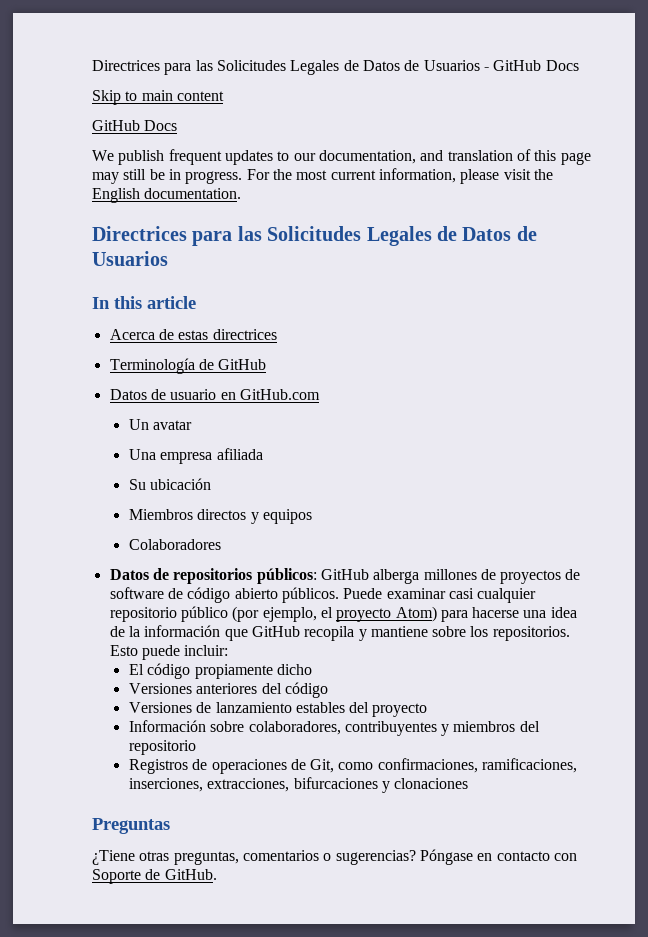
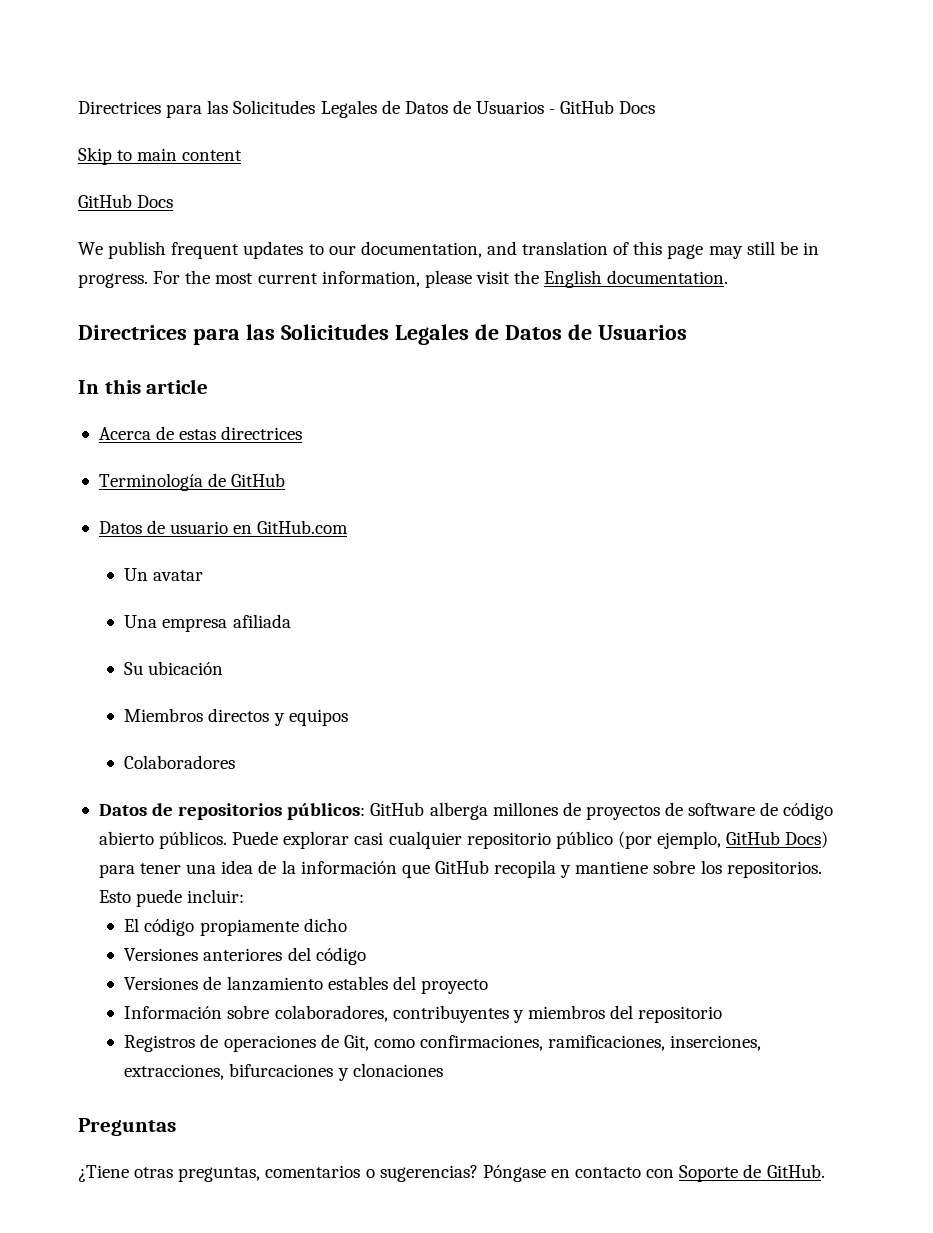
[386,588,446,599] examinar -> [283,831,350,849] explorar
[320,606,520,622] el proyecto Atom) para hacerse -> [726,831,829,848] [98,863,182,878] GitHub Docs) para tener

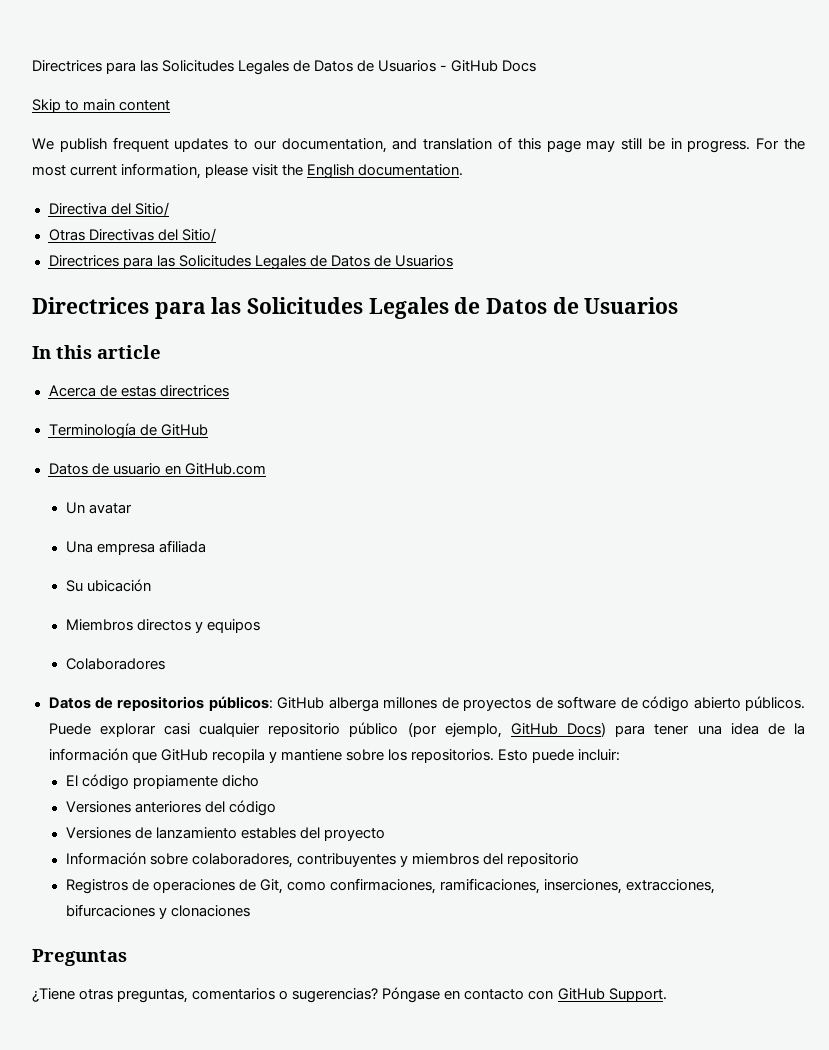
[78,194,174,208] // GitHub Docs -> (171, 105) none
(729, 277) none -> [48,202,169,216] [48,228,216,242] [48,255,453,270] // Directiva del Sitio/ // Otras Directivas del Sitio/ // Directrices para las Solicitudes Legales de Datos de Usuarios
[679,1164,825,1182] Soporte de GitHub. -> [557,988,667,1002] GitHub Support.

